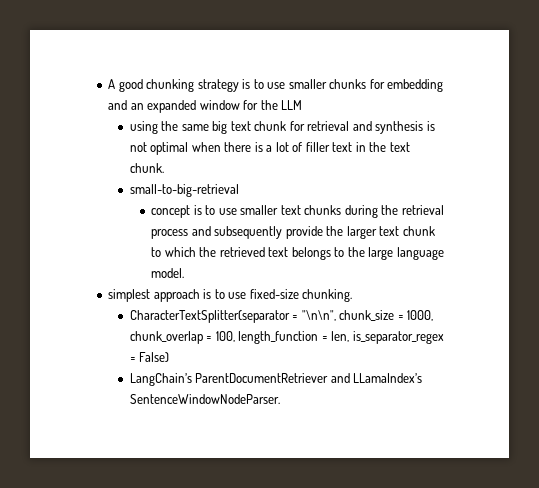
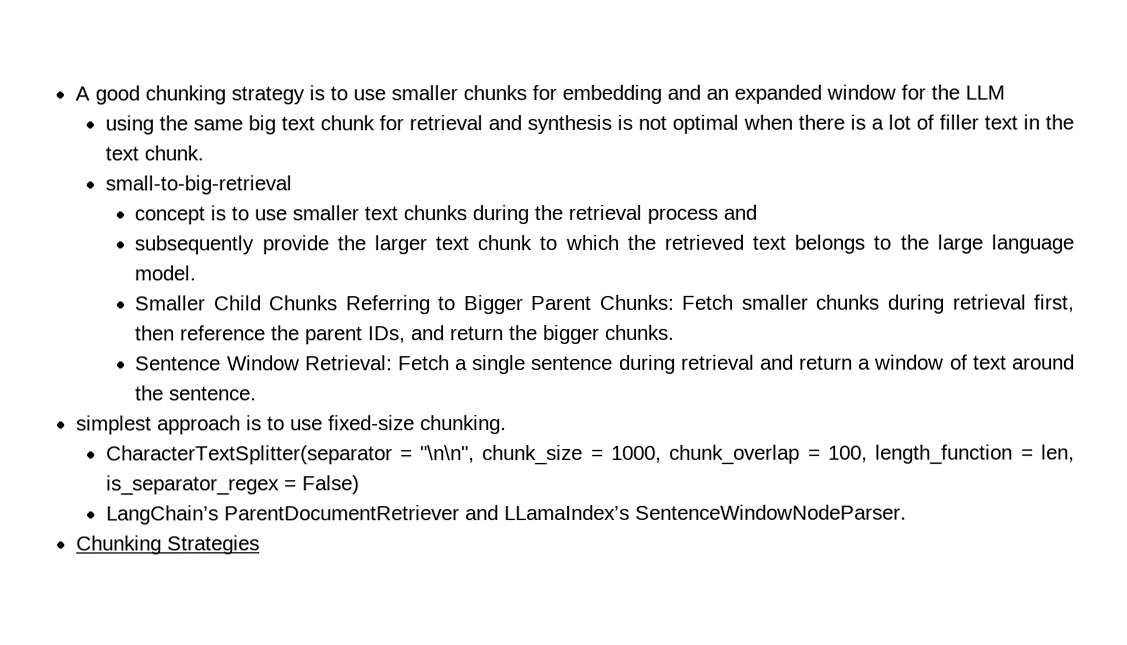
(211, 231) none -> (758, 212) //
(185, 273) none -> [134,294,1074,315] [135,324,676,345] [135,354,1075,375] [135,385,258,401] // Smaller Child Chunks Referring to Bigger Parent Chunks: Fetch smaller chunks during retrieval first, then reference the parent IDs, and return the bigger chunks. // Sentence Window Retrieval: Fetch a single sentence during retrieval and return a window of text around the sentence.
(280, 399) none -> [75,535,260,555] // Chunking Strategies

